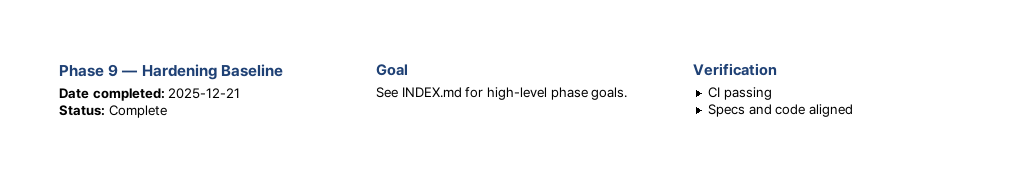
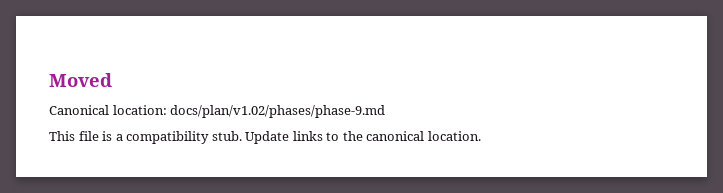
[59,64,283,80] [59,88,241,101] [59,105,167,118] [376,64,408,76] [376,87,628,100] [693,63,777,76] [707,87,772,100] [707,104,853,117] Phase 9 — Hardening Baseline // Date completed: 2025-12-21 // Status: Complete // Goal // See INDEX.md for high-level phase goals. // Verification // CI passing // Specs and code aligned -> [49,73,112,87] [49,105,386,118] [49,131,481,144] Moved // Canonical location: docs/plan/v1.02/phases/phase-9.md // This file is a compatibility stub. Update links to the canonical location.

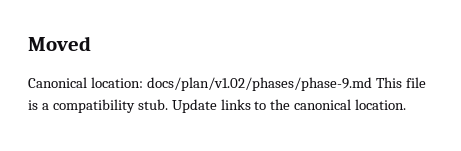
(386, 111) // -> (372, 84) none

